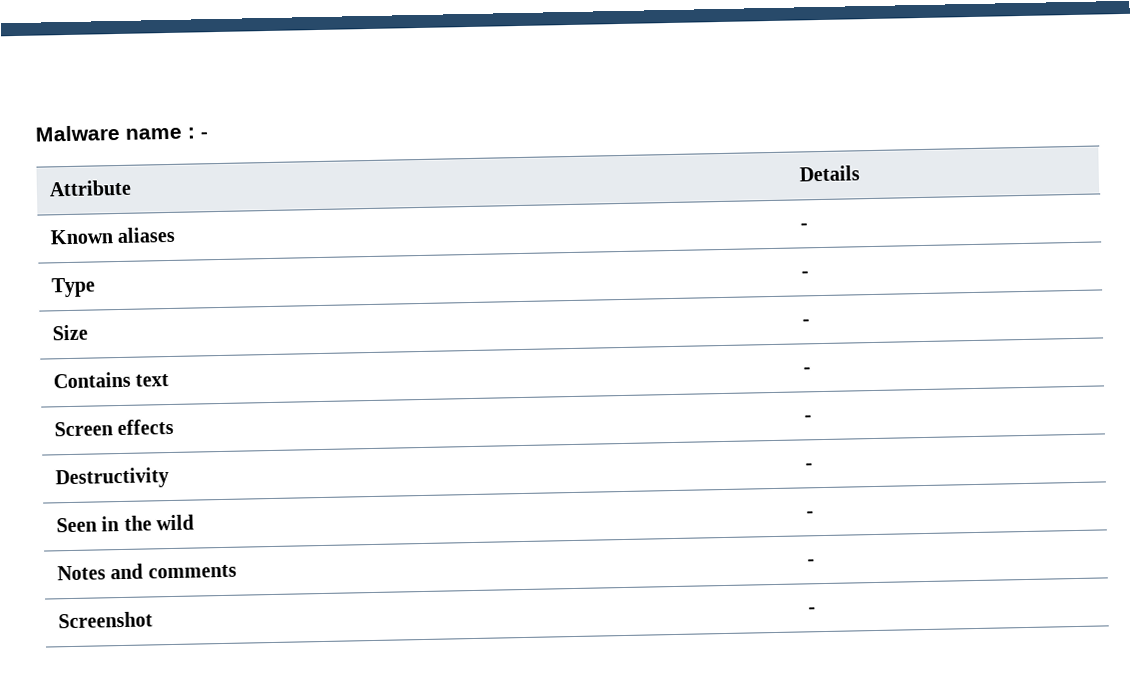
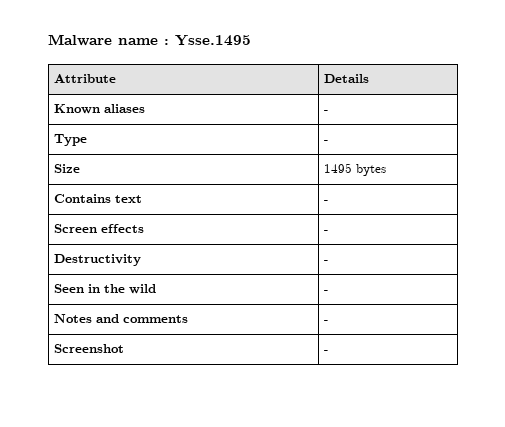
[200,132,208,139] - -> [175,35,251,46] Ysse.1495
[801,319,810,326] - -> [323,163,386,176] 1495 bytes

